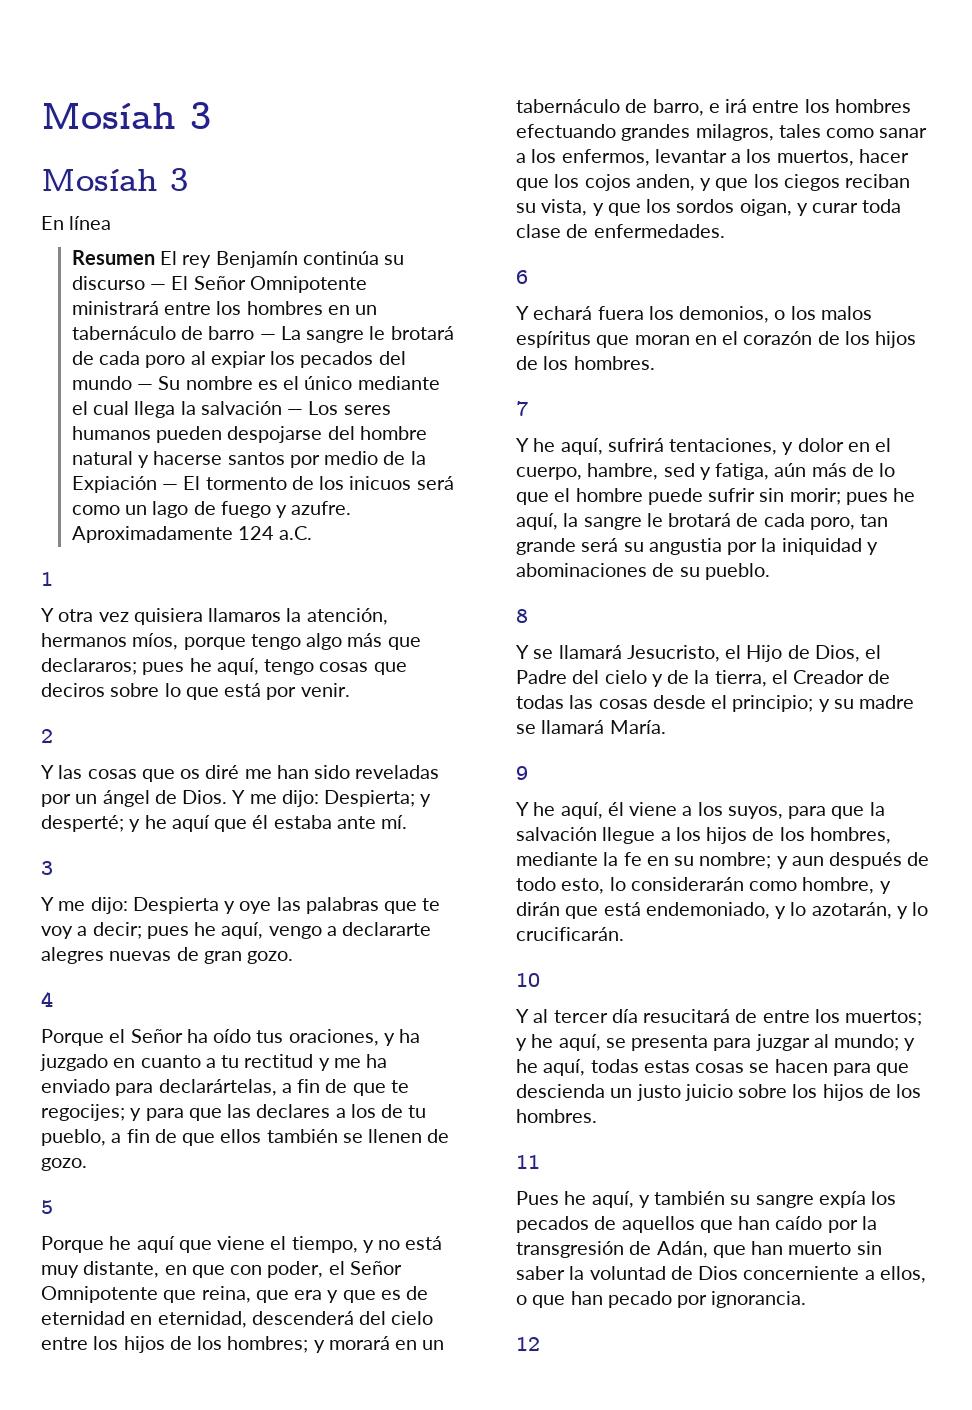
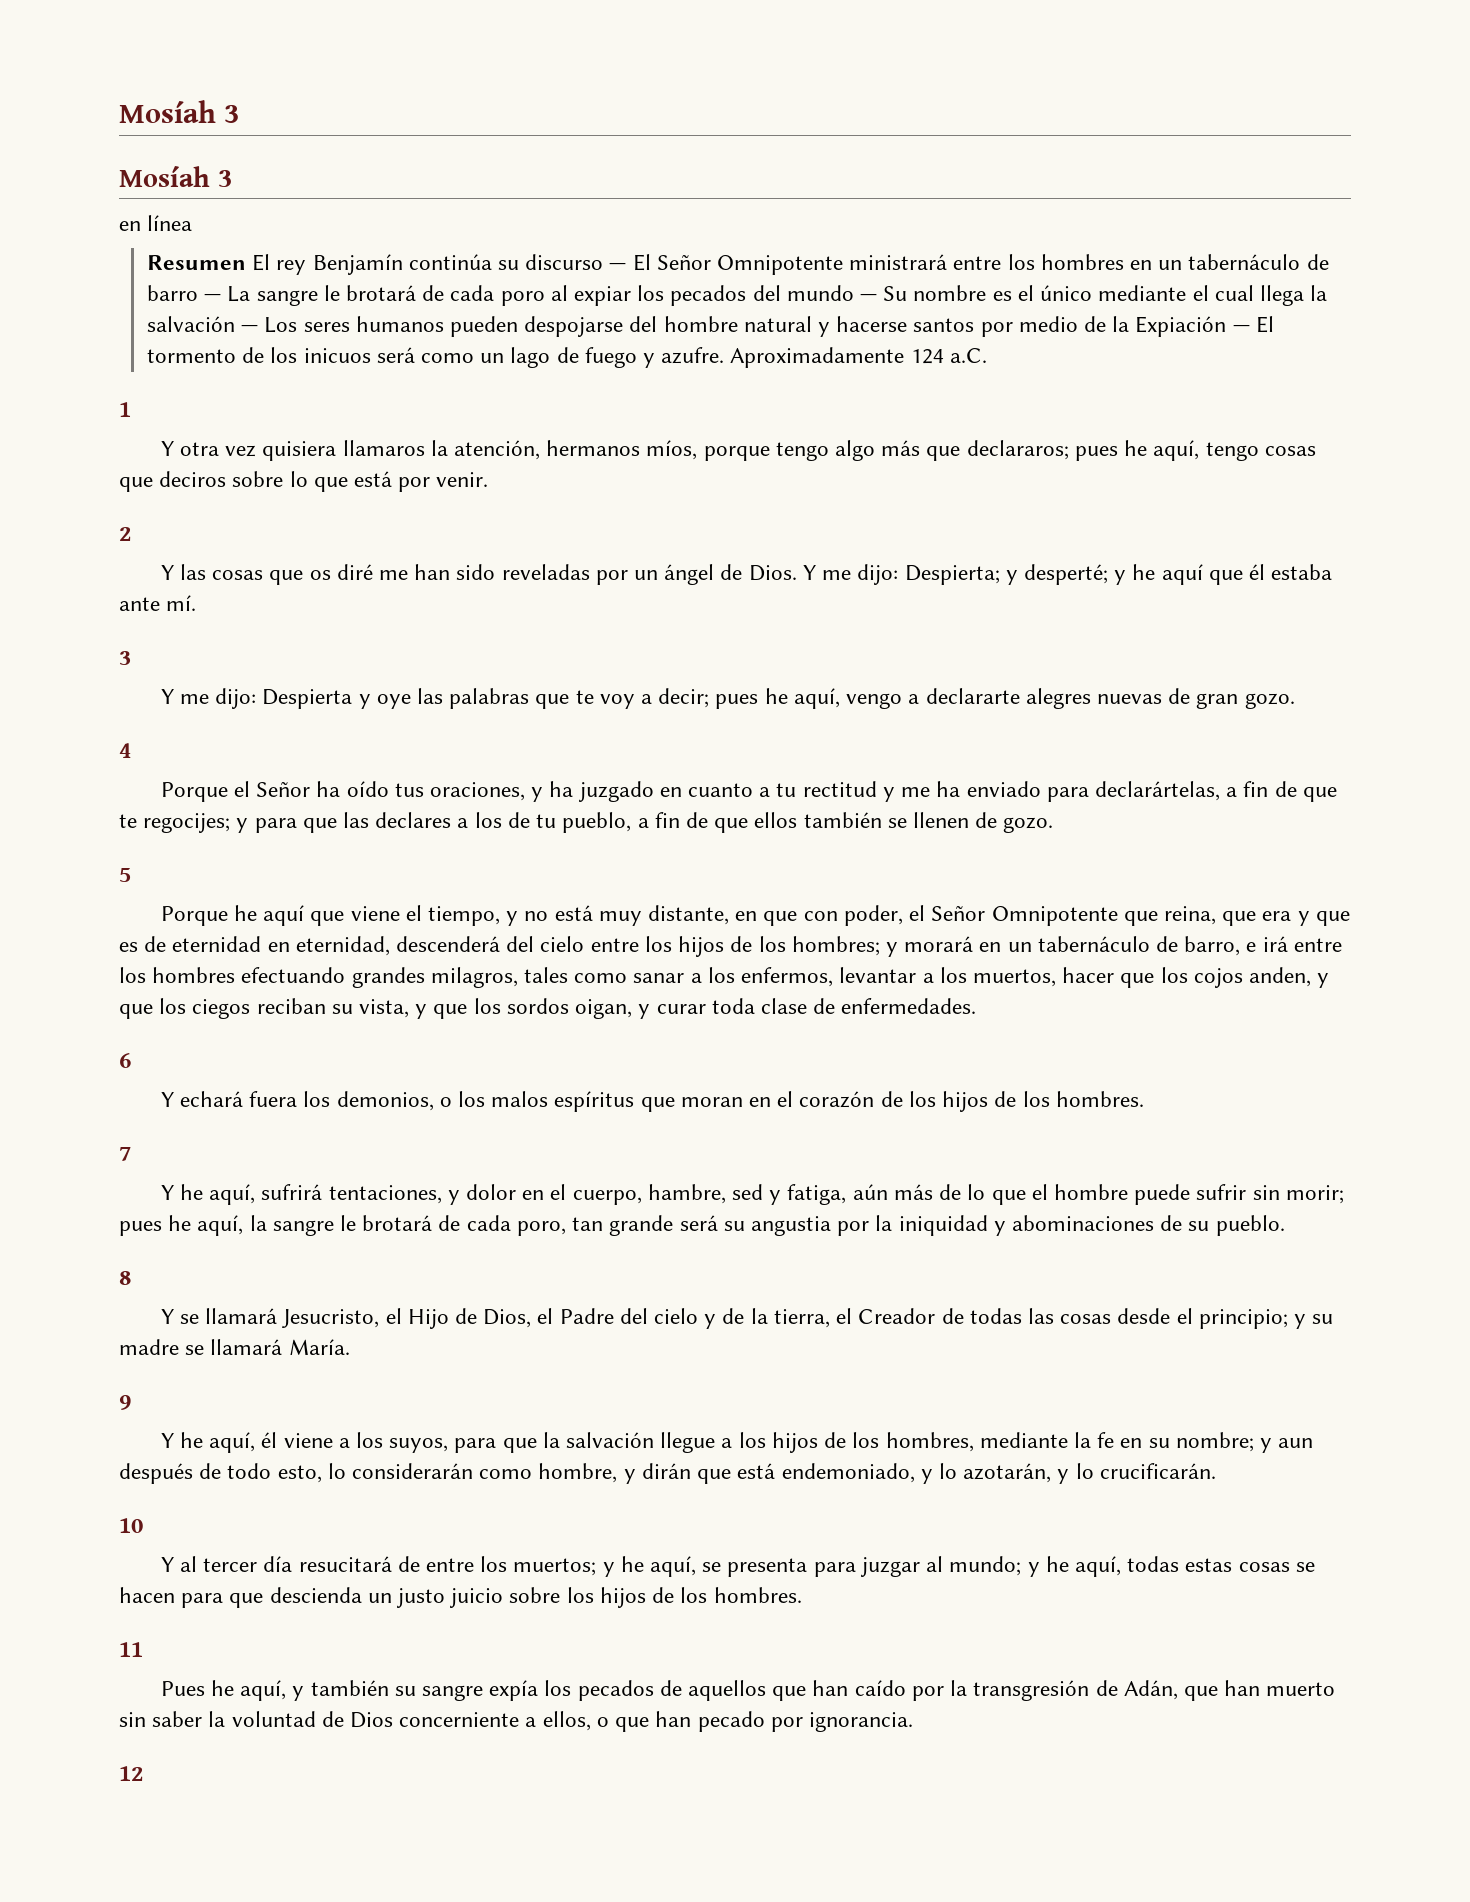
[41,216,64,230] En -> [119,221,141,231] en

